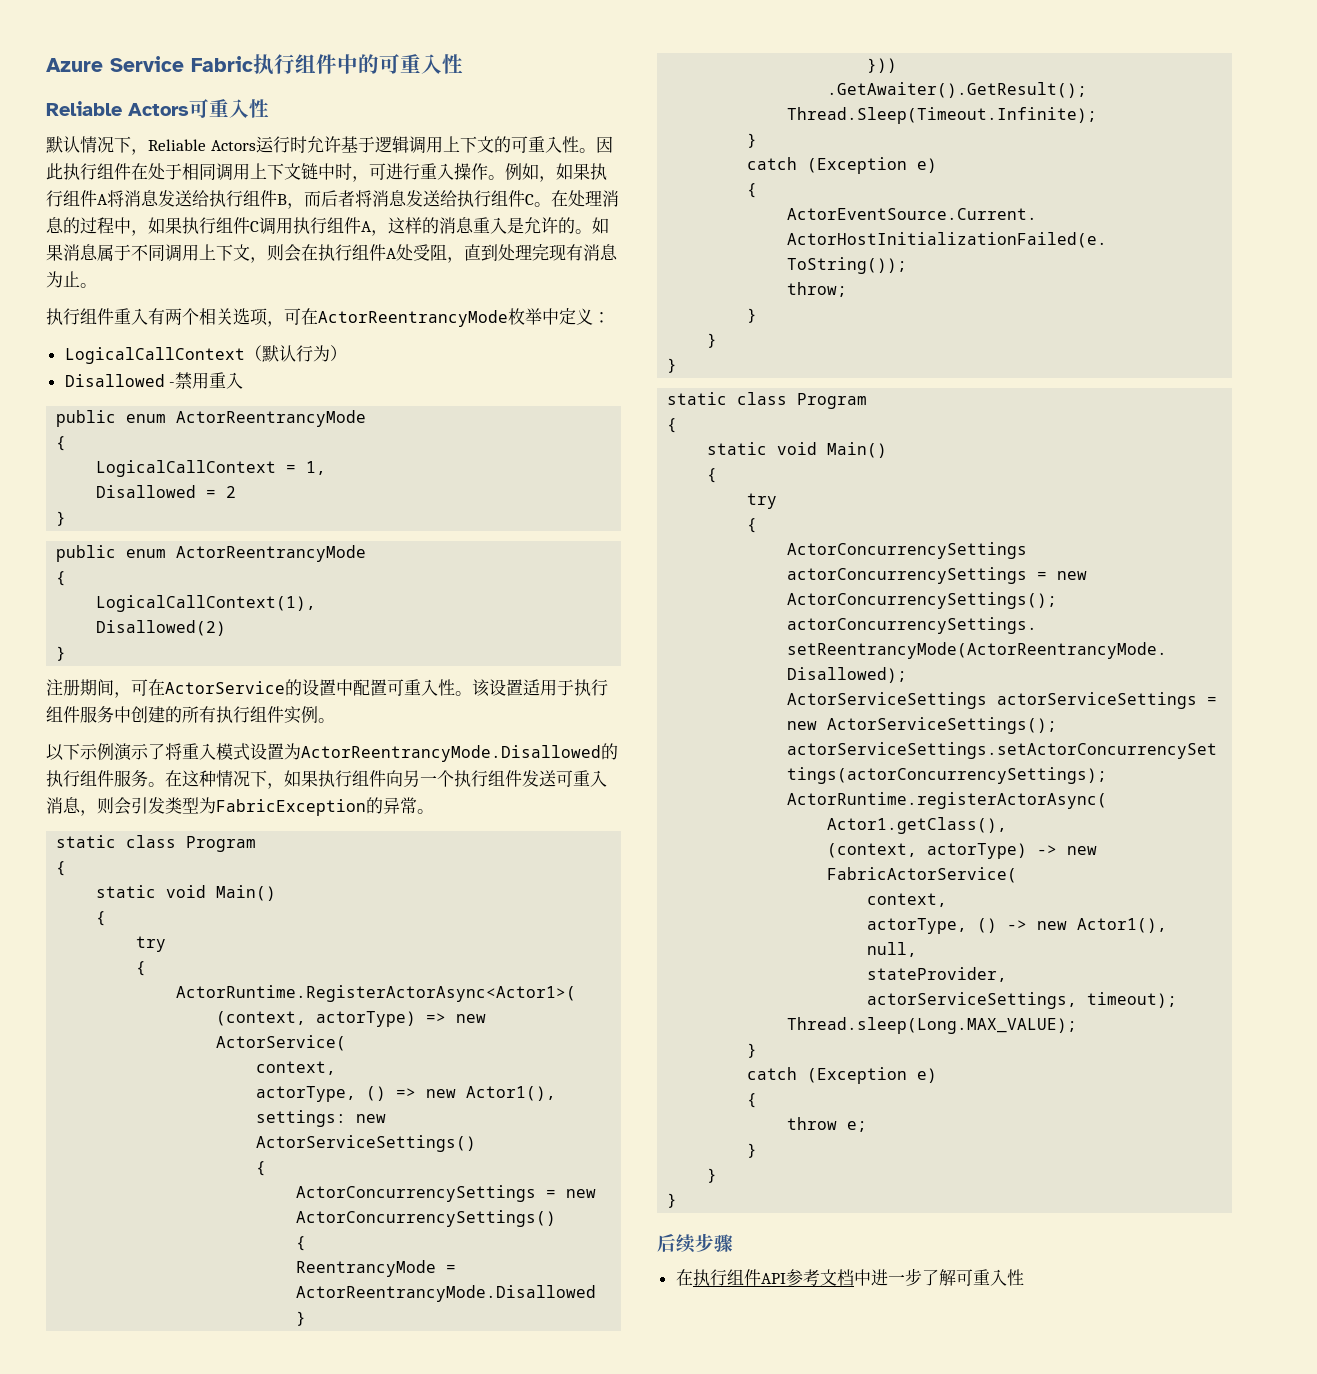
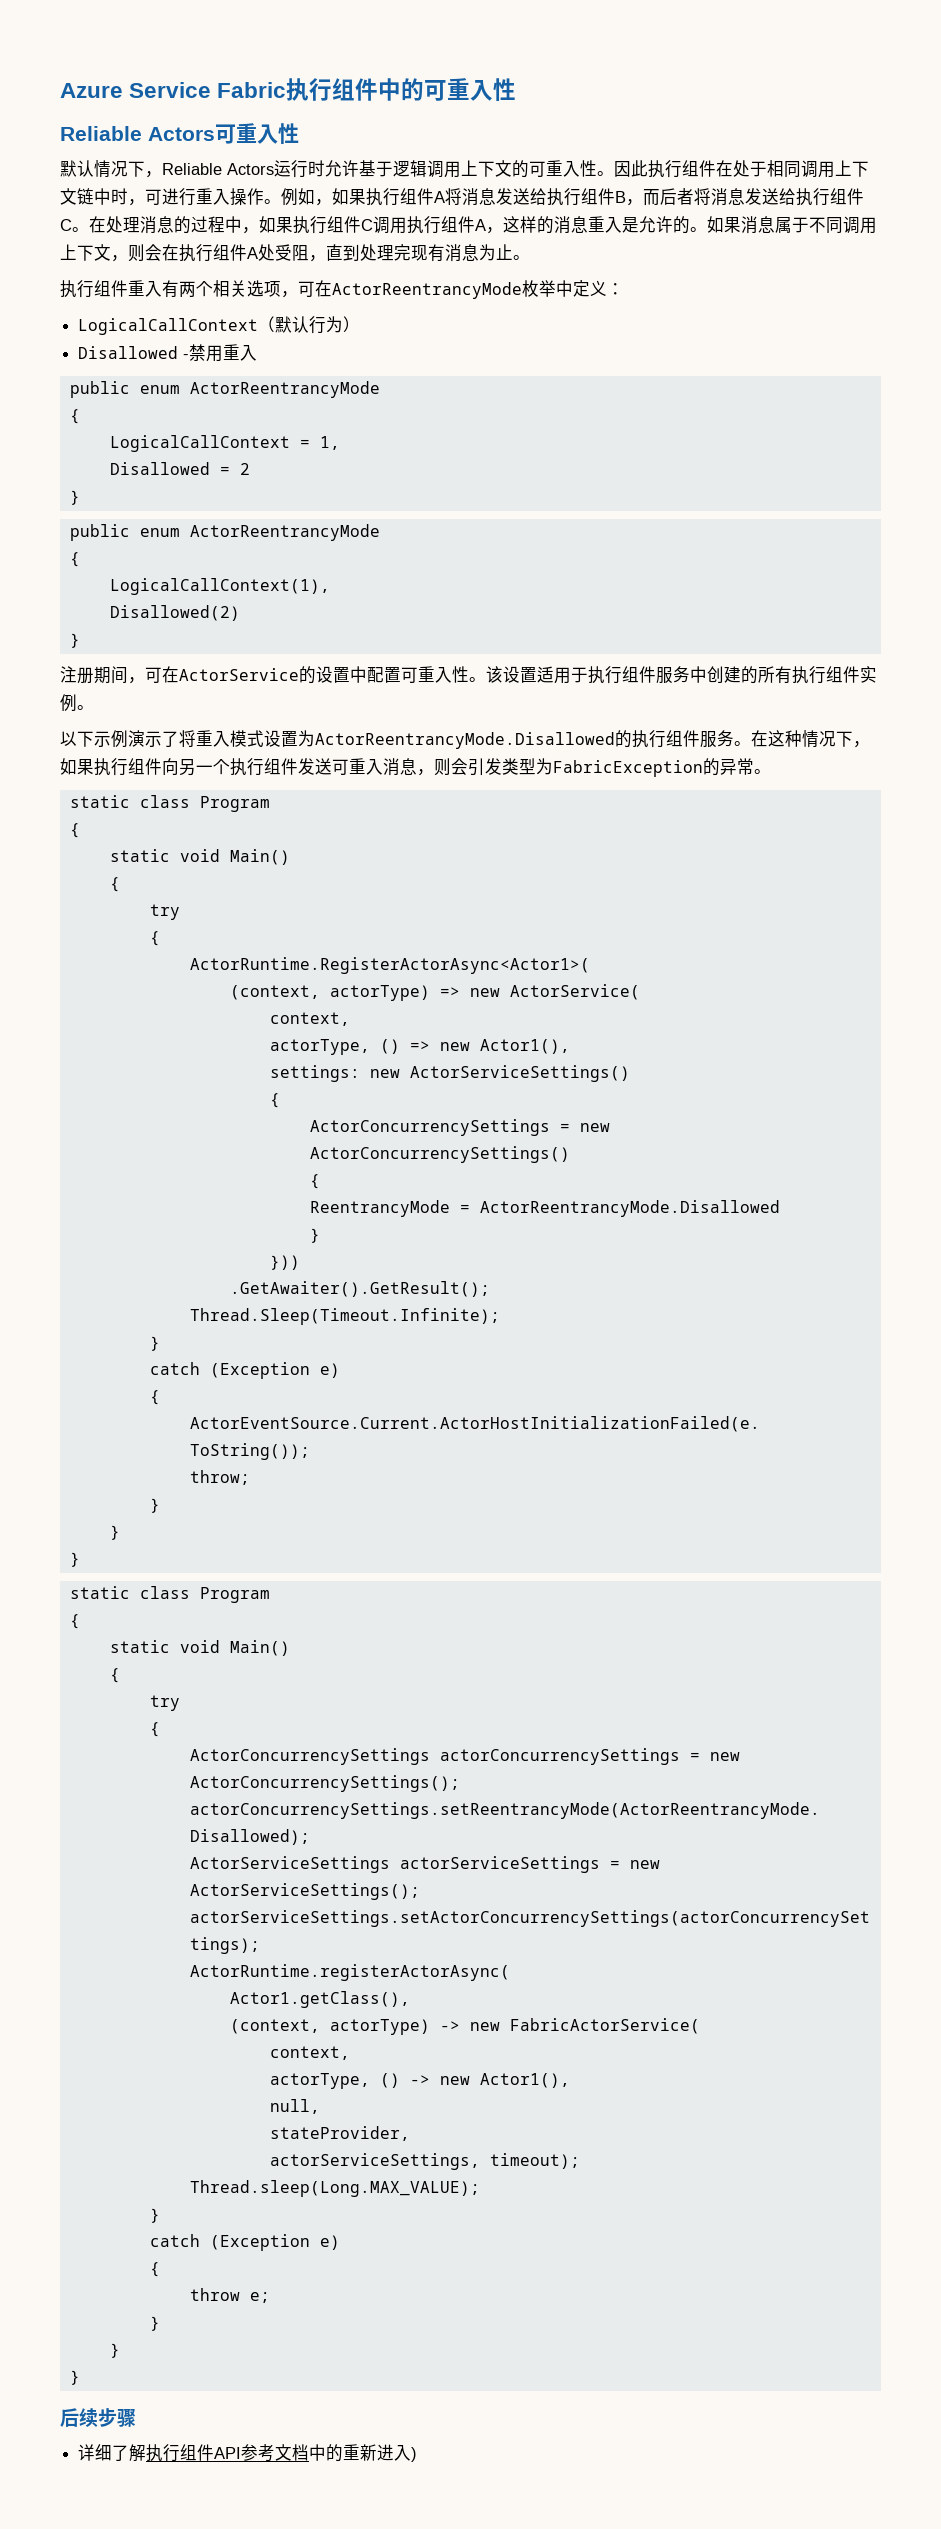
[675,1269,693,1286] 在 -> [78,2444,147,2462] 详细了解
[870,1268,1024,1286] 进一步了解可重入性 -> [326,2444,418,2462] 的重新进入)

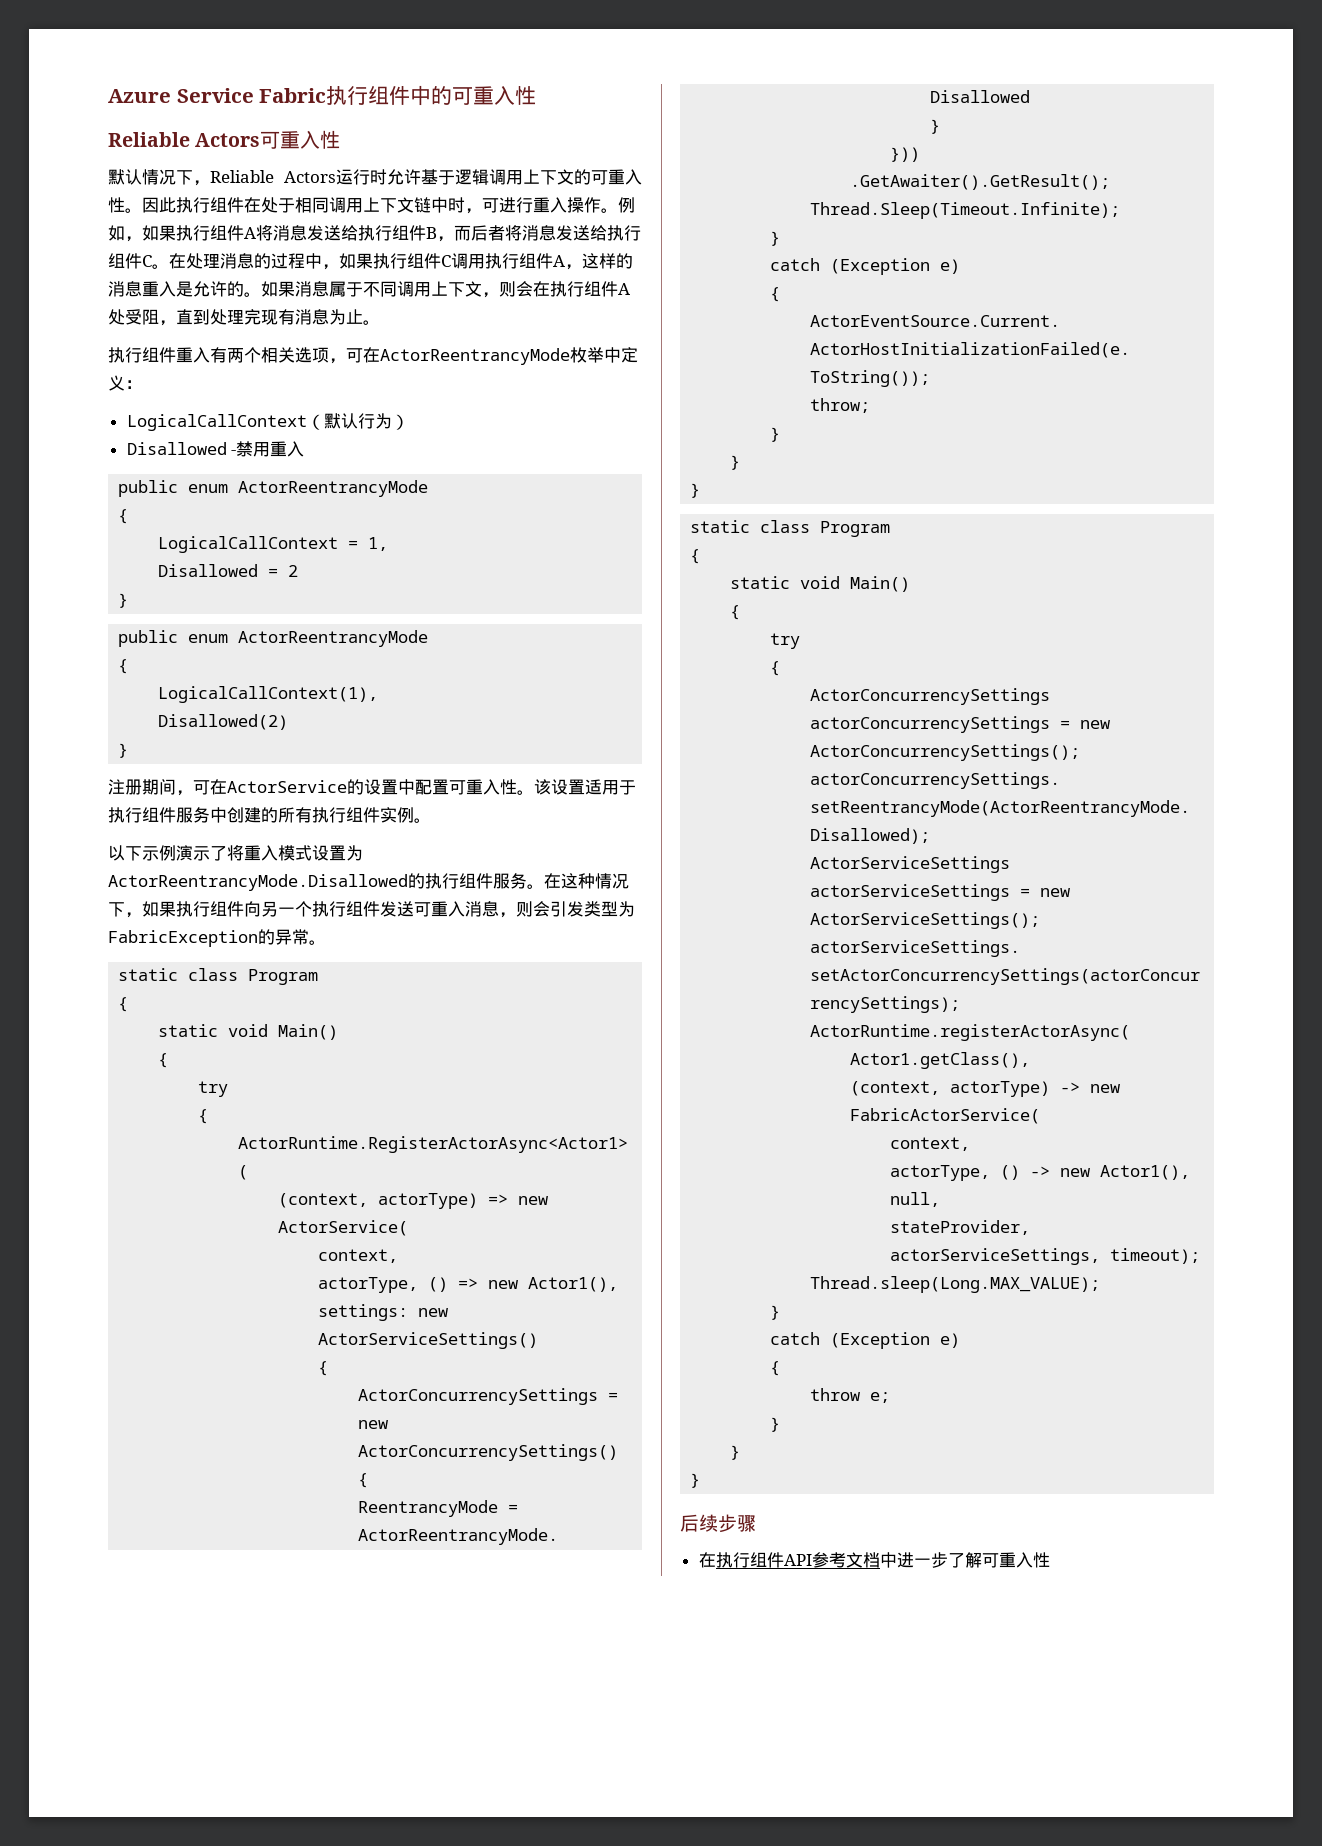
[78,2444,147,2462] 详细了解 -> [698,1552,716,1568] 在
[326,2444,418,2462] 的重新进入) -> [896,1552,1050,1568] 进一步了解可重入性

